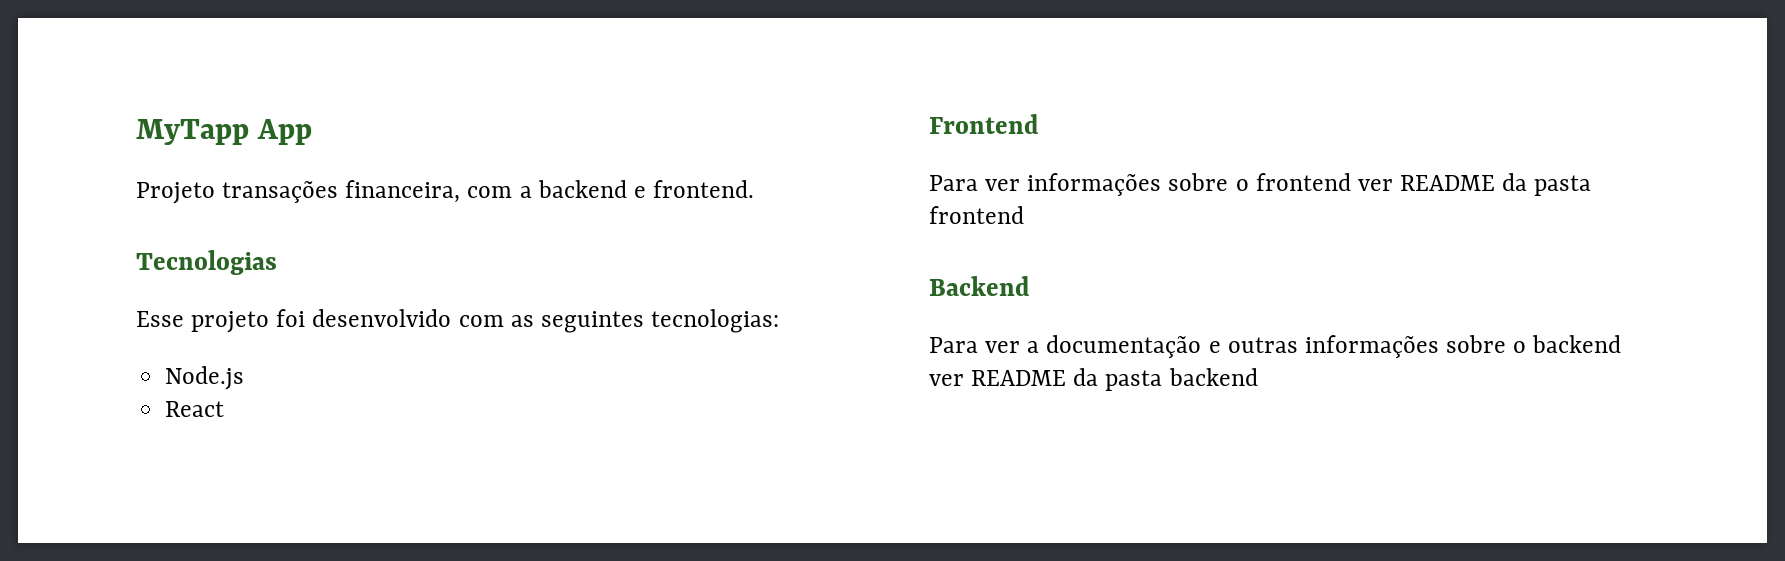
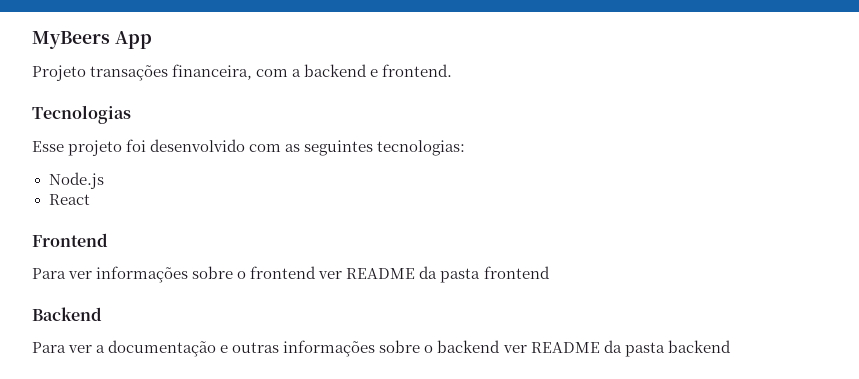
[136,119,249,145] MyTapp -> [32,31,110,49] MyBeers

